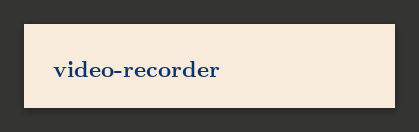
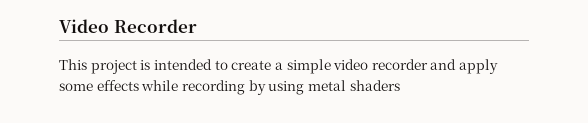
[53,61,220,77] video-recorder -> [59,19,197,33] [59,59,499,74] [59,80,400,95] Video Recorder // This project is intended to create a simple video recorder and apply some effects while recording by using metal shaders

